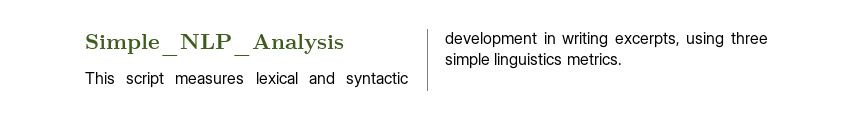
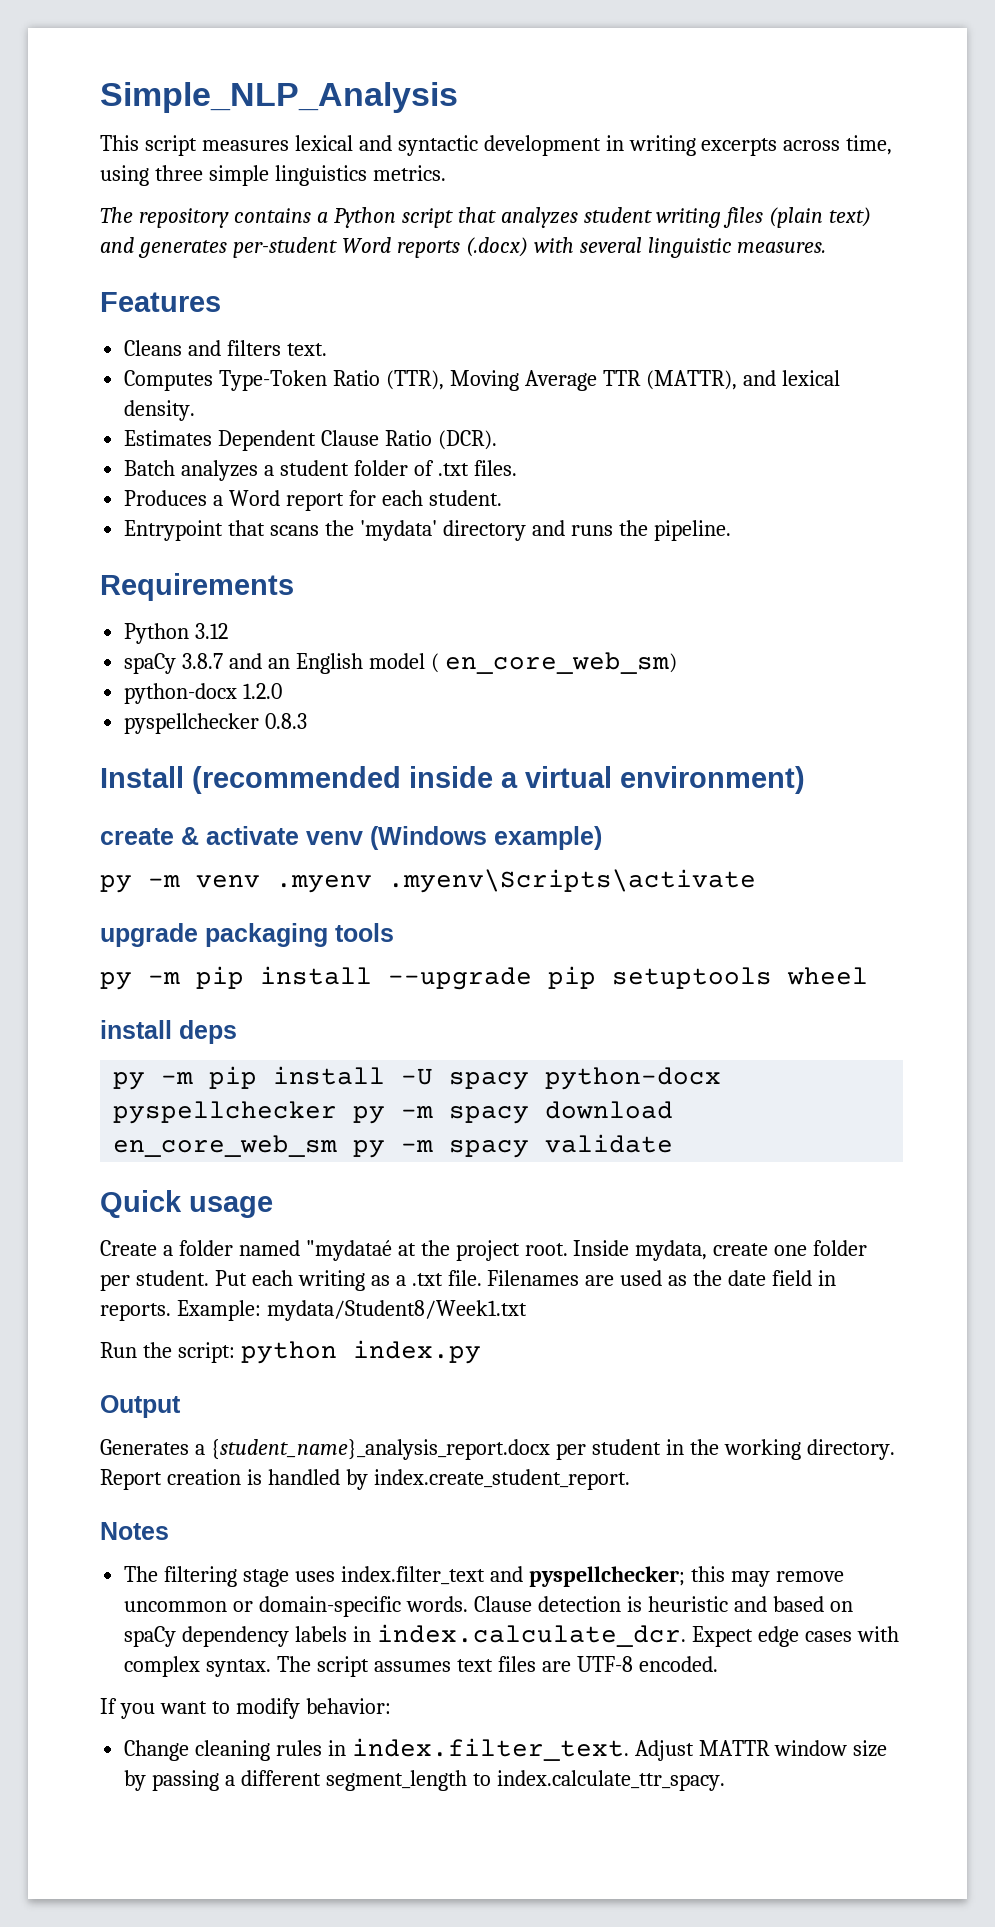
[614,32,680,48] excerpts, -> [701,135,893,156] excerpts across time,
(622, 59) none -> [100,207,872,228] [100,237,827,258] [100,292,221,312] [124,340,328,356] [124,370,840,391] [124,400,196,421] [124,430,497,451] [124,460,517,481] [124,490,502,511] [124,520,731,541] [100,573,294,601] [124,623,229,644] [124,652,677,674] [124,683,283,704] [124,713,308,734] [100,766,805,794] [100,826,602,850] [100,869,756,893] [100,923,394,947] [100,966,868,990] [100,1020,237,1044] [113,1066,722,1090] [113,1101,674,1124] [113,1134,674,1158] [100,1190,273,1218] [100,1240,868,1261] [100,1270,837,1291] [100,1300,527,1321] [100,1340,481,1364] [100,1395,181,1418] [100,1439,895,1460] [100,1469,630,1490] [100,1522,169,1540] [124,1566,844,1587] [124,1596,853,1617] [124,1624,899,1647] [124,1656,718,1677] [100,1698,391,1719] [124,1738,887,1761] [124,1770,725,1791] // The repository contains a Python script that analyzes student writing files (plain text) and generates per-student Word reports (.docx) with several linguistic measures. // Features // Cleans and filters text. // Computes Type-Token Ratio (TTR), Moving Average TTR (MATTR), and lexical density. // Estimates Dependent Clause Ratio (DCR). // Batch analyzes a student folder of .txt files. // Produces a Word report for each student. // Entrypoint that scans the 'mydata' directory and runs the pipeline. // Requirements // Python 3.12 // spaCy 3.8.7 and an English model ( en_core_web_sm) // python-docx 1.2.0 // pyspellchecker 0.8.3 // Install (recommended inside a virtual environment) // create & activate venv (Windows example) // py -m venv .myenv .myenv\Scripts\activate // upgrade packaging tools // py -m pip install --upgrade pip setuptools wheel // install deps // py -m pip install -U spacy python-docx pyspellchecker py -m spacy download en_core_web_sm py -m spacy validate // Quick usage // Create a folder named "mydataé at the project root. Inside mydata, create one folder per student. Put each writing as a .txt file. Filenames are used as the date field in reports. Example: mydata/Student8/Week1.txt // Run the script: python index.py // Output // Generates a {student_name}_analysis_report.docx per student in the working directory. Report creation is handled by index.create_student_report. // Notes // The filtering stage uses index.filter_text and pyspellchecker; this may remove uncommon or domain-specific words. Clause detection is heuristic and based on spaCy dependency labels in index.calculate_dcr. Expect edge cases with complex syntax. The script assumes text files are UTF-8 encoded. // If you want to modify behavior: // Change cleaning rules in index.filter_text. Adjust MATTR window size by passing a different segment_length to index.calculate_ttr_spacy.

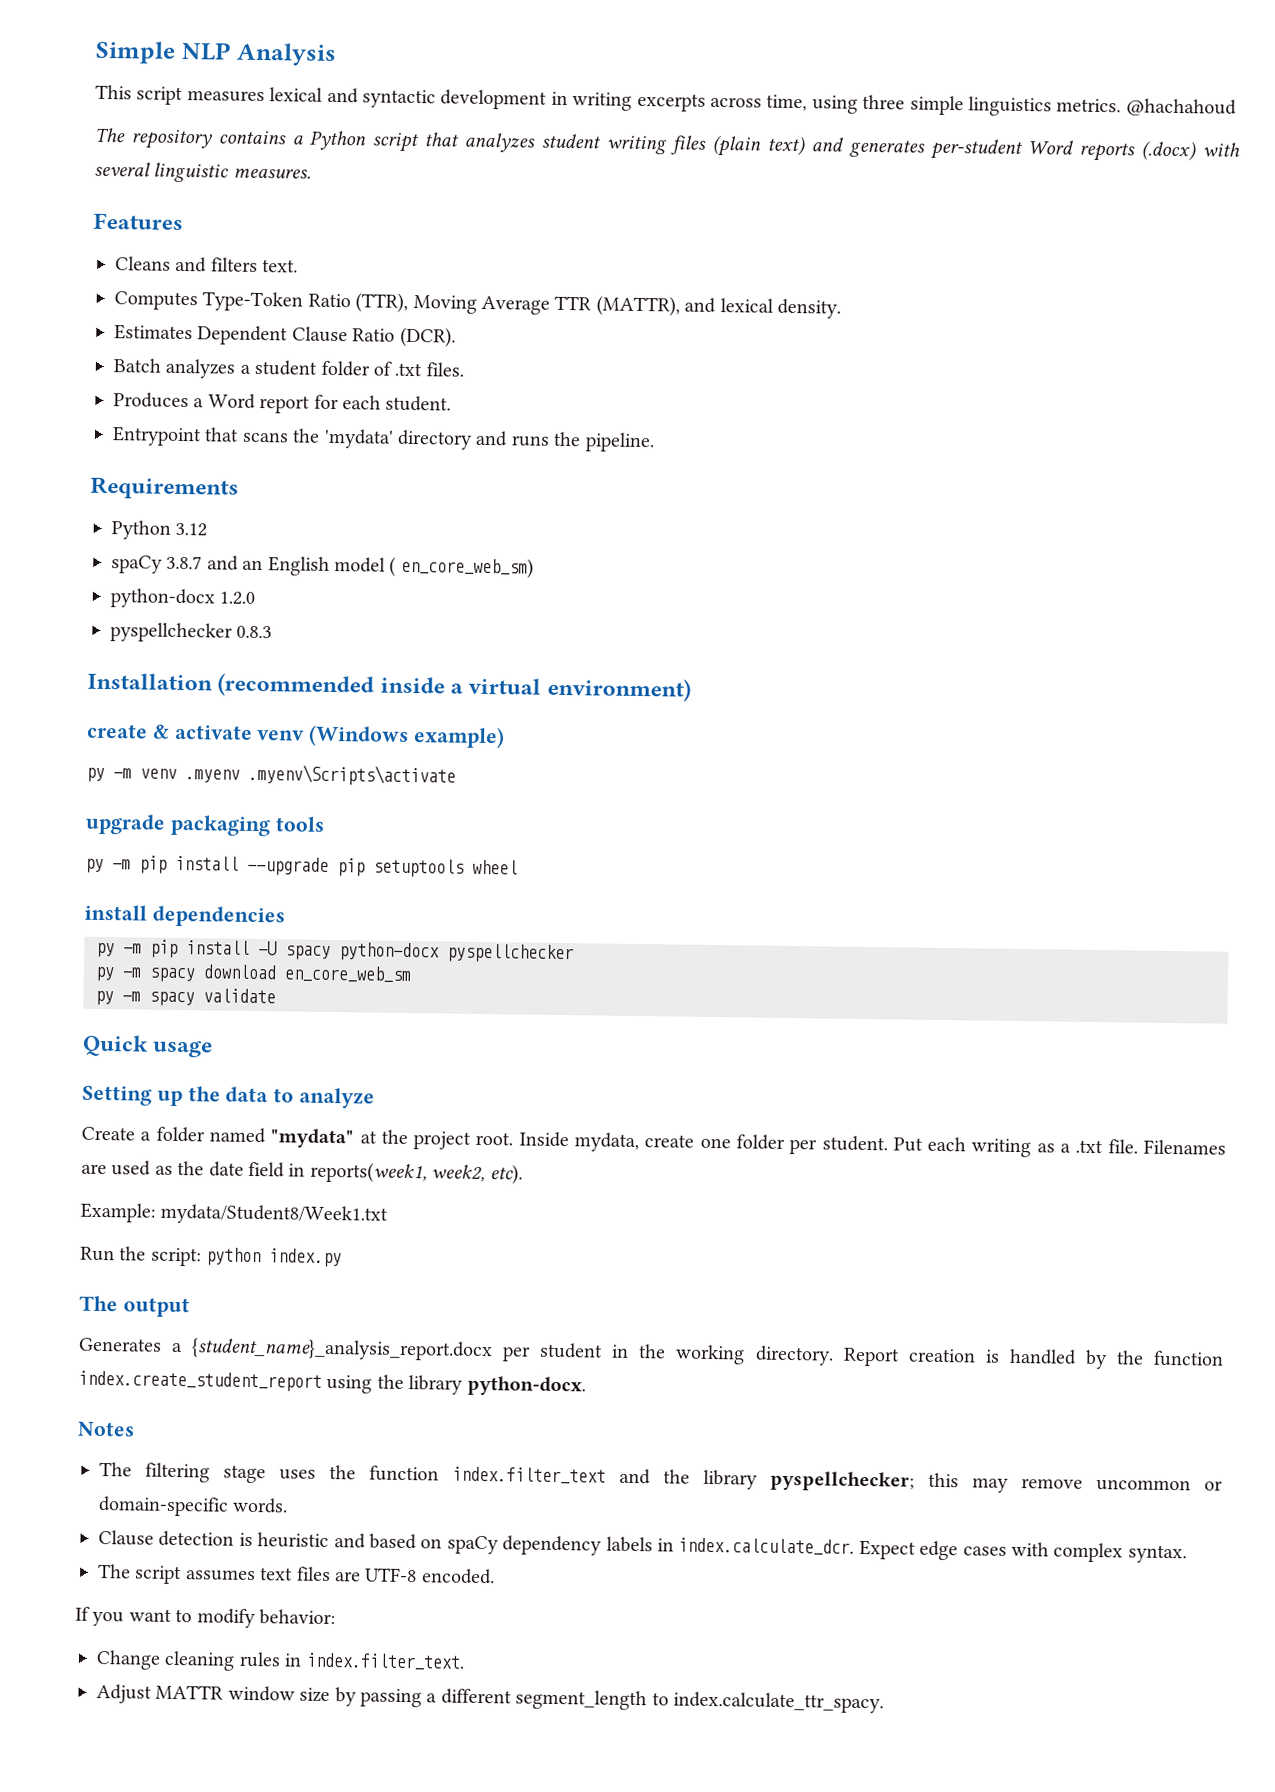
[100,82,458,113] Simple_NLP_Analysis -> [95,40,337,66] Simple NLP Analysis
(446, 173) none -> [1125,98,1237,117] @hachahoud
[100,766,184,788] Install -> [87,672,213,691] Installation
[179,1020,237,1044] deps -> [151,905,285,928] dependencies
(338, 1112) none -> (574, 953) //
(338, 1146) none -> (412, 974) //
(273, 1207) none -> [82,1085,376,1109] // Setting up the data to analyze
[305,1240,392,1261] "mydataé -> [270,1128,355,1149] "mydata"
[100,1303,171,1321] reports. -> [309,1161,523,1185] reports(week1, week2, etc). //
[100,1395,181,1418] Output -> [79,1295,190,1318] The output
[373,1469,630,1490] index.create_student_report. -> [1115,1350,1225,1367] [78,1370,586,1397] the function index.create_student_report using the library python-docx.
[340,1566,523,1585] index.filter_text and -> [329,1465,758,1490] the function index.filter_text and the library
(469, 1604) none -> (289, 1505) //
(272, 1668) none -> (1187, 1554) //
(629, 1749) none -> (465, 1661) //

